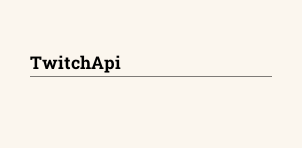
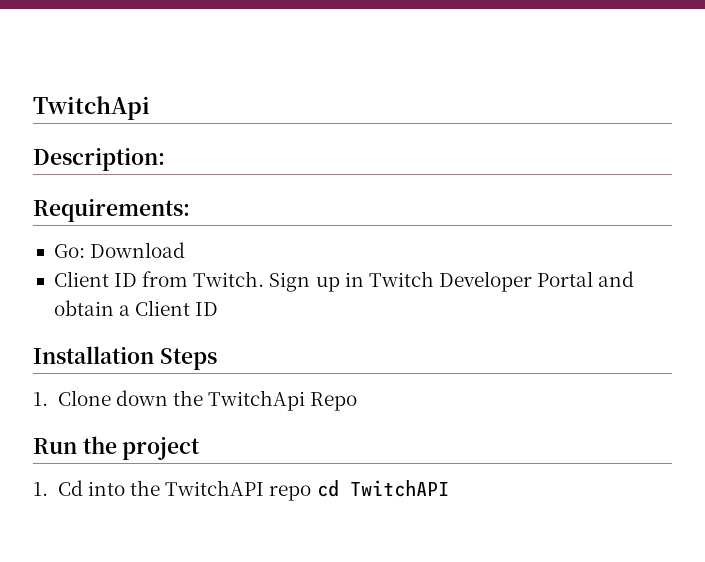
[30,55,121,73] TwitchApi -> [33,96,150,120] [33,147,165,171] [33,198,190,222] [53,242,186,258] [53,271,635,292] [53,300,219,316] [33,346,217,370] [33,390,358,411] [33,436,201,460] [33,480,449,501] TwitchApi // Description: // Requirements: // Go: Download // Client ID from Twitch. Sign up in Twitch Developer Portal and obtain a Client ID // Installation Steps // 1. Clone down the TwitchApi Repo // Run the project // 1. Cd into the TwitchAPI repo cd TwitchAPI

